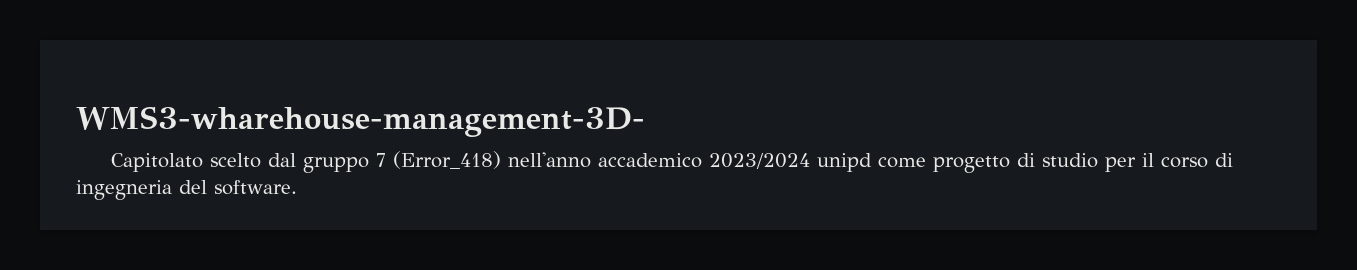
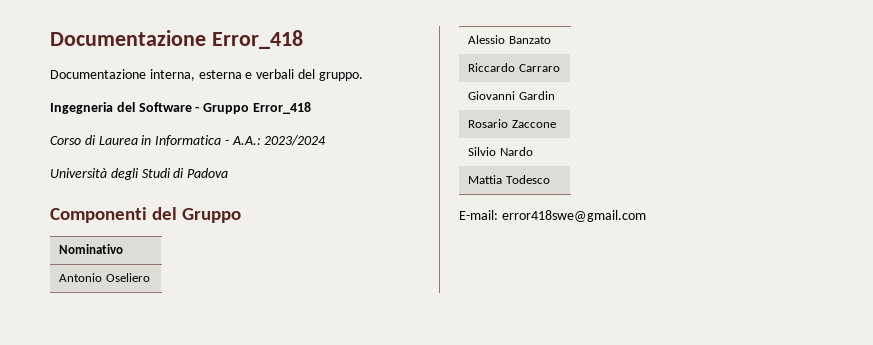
[76,106,645,137] [111,151,1234,173] [76,180,297,200] WMS3-wharehouse-management-3D- // Capitolato scelto dal gruppo 7 (Error_418) nell'anno accademico 2023/2024 unipd come progetto di studio per il corso di ingegneria del software. -> [50,30,303,49] [50,69,363,81] [50,102,311,114] [50,135,327,146] [50,168,229,180] [50,207,242,223] [59,244,124,254] [59,273,150,282] [468,35,551,44] [468,63,560,72] [468,91,555,100] [468,119,556,128] [468,147,533,156] [468,175,550,184] [459,210,646,222] Documentazione Error_418 // Documentazione interna, esterna e verbali del gruppo. // Ingegneria del Software - Gruppo Error_418 // Corso di Laurea in Informatica - A.A.: 2023/2024 // Università degli Studi di Padova // Componenti del Gruppo // Nominativo // Antonio Oseliero // Alessio Banzato // Riccardo Carraro // Giovanni Gardin // Rosario Zaccone // Silvio Nardo // Mattia Todesco // E-mail: error418swe@gmail.com

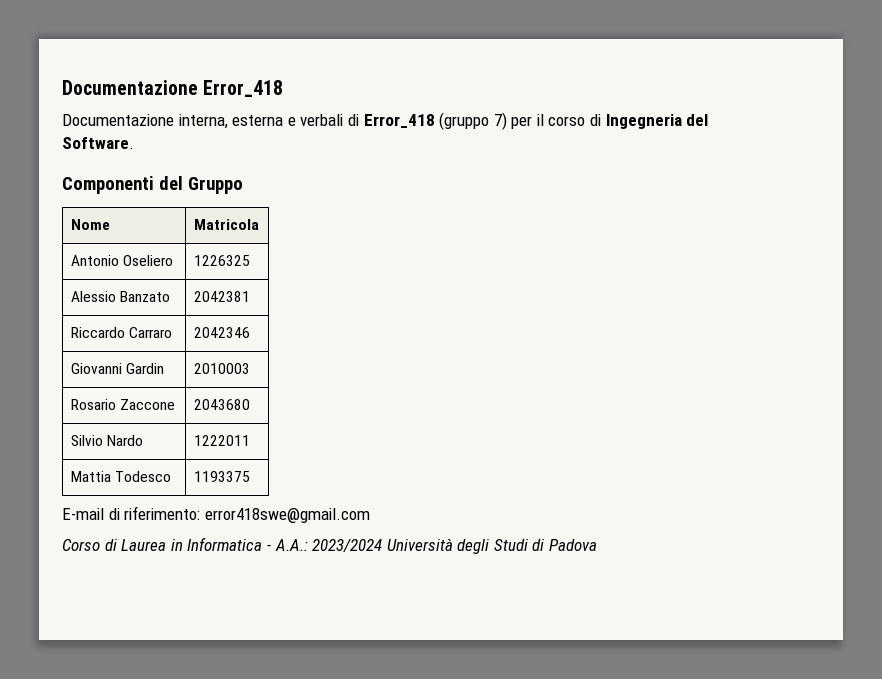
[297,69,363,81] [50,102,311,114] del gruppo. // Ingegneria del Software - Gruppo Error_418 -> [347,112,709,130] [62,137,134,149] [62,176,243,194] [70,219,110,230] [193,219,259,230] [70,255,173,266] [193,255,250,266] [70,291,170,302] [193,291,250,302] [70,327,172,338] [193,327,250,338] [70,363,164,374] [193,363,250,374] [70,399,175,410] [193,399,250,410] [70,435,143,446] [193,435,250,446] [70,471,171,482] [193,471,250,482] [62,506,370,523] di Error_418 (gruppo 7) per il corso di Ingegneria del Software. // Componenti del Gruppo // Nome | Matricola // Antonio Oseliero | 1226325 // Alessio Banzato | 2042381 // Riccardo Carraro | 2042346 // Giovanni Gardin | 2010003 // Rosario Zaccone | 2043680 // Silvio Nardo | 1222011 // Mattia Todesco | 1193375 // E-mail di riferimento: error418swe@gmail.com
(327, 140) // -> (383, 545) none
[50,207,242,223] [59,244,124,254] [59,273,150,282] [468,35,551,44] [468,63,560,72] [468,91,555,100] [468,119,556,128] [468,147,533,156] [468,175,550,184] [459,210,646,222] // Componenti del Gruppo // Nominativo // Antonio Oseliero // Alessio Banzato // Riccardo Carraro // Giovanni Gardin // Rosario Zaccone // Silvio Nardo // Mattia Todesco // E-mail: error418swe@gmail.com -> (598, 545) none

